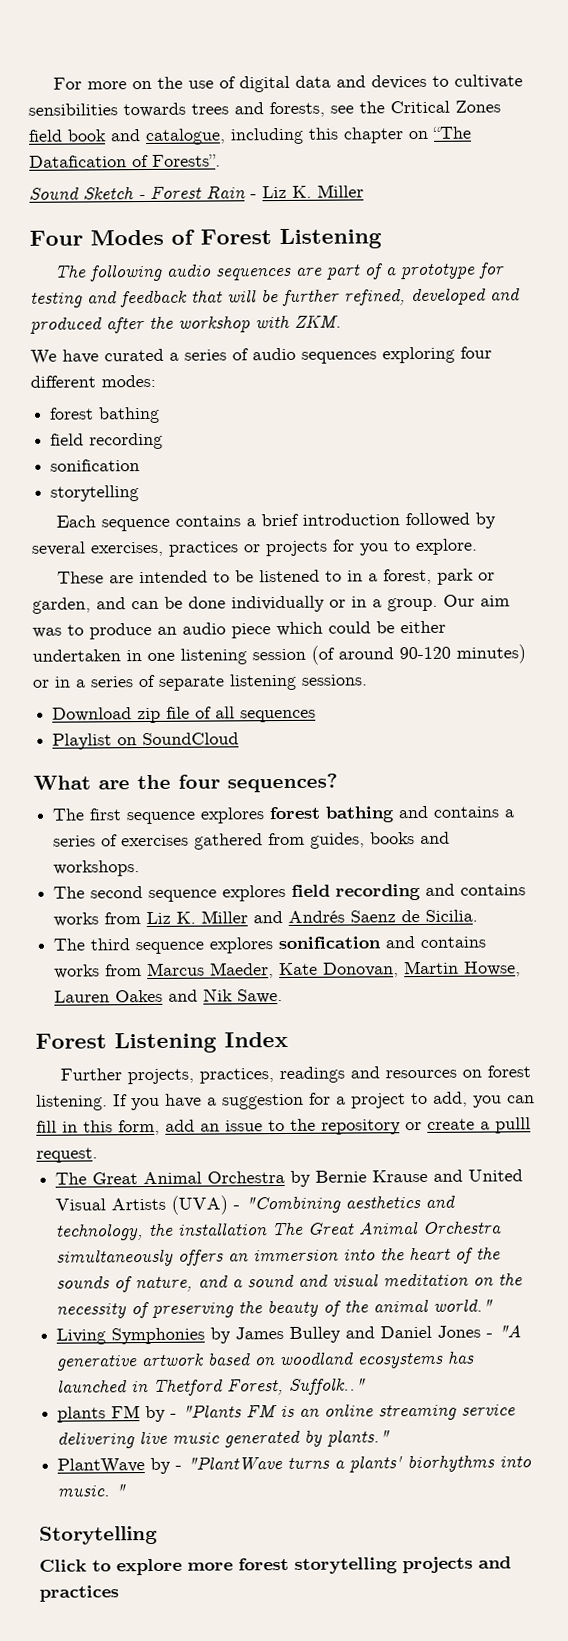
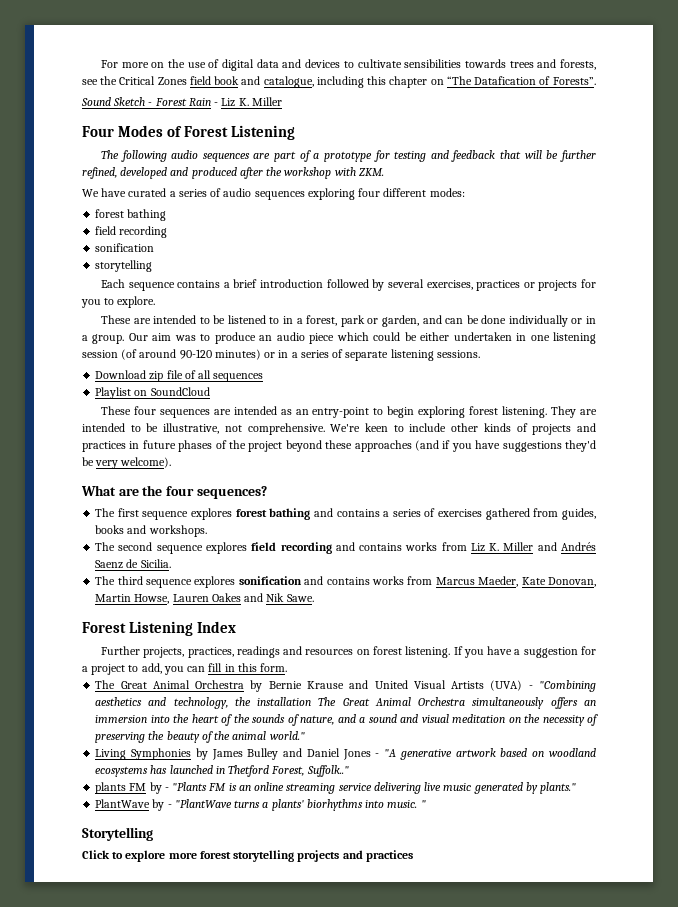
(240, 739) none -> [100,406,597,418] [82,423,597,435] [82,440,596,452] [82,457,172,469] // These four sequences are intended as an entry-point to begin exploring forest listening. They are intended to be illustrative, not comprehensive. We're keen to include other kinds of projects and practices in future phases of the project beyond these approaches (and if you have suggestions they'd be very welcome).
[118,1117,531,1136] [36,1147,98,1163] form, add an issue to the repository or create a pulll request. -> [260,663,288,672] form.

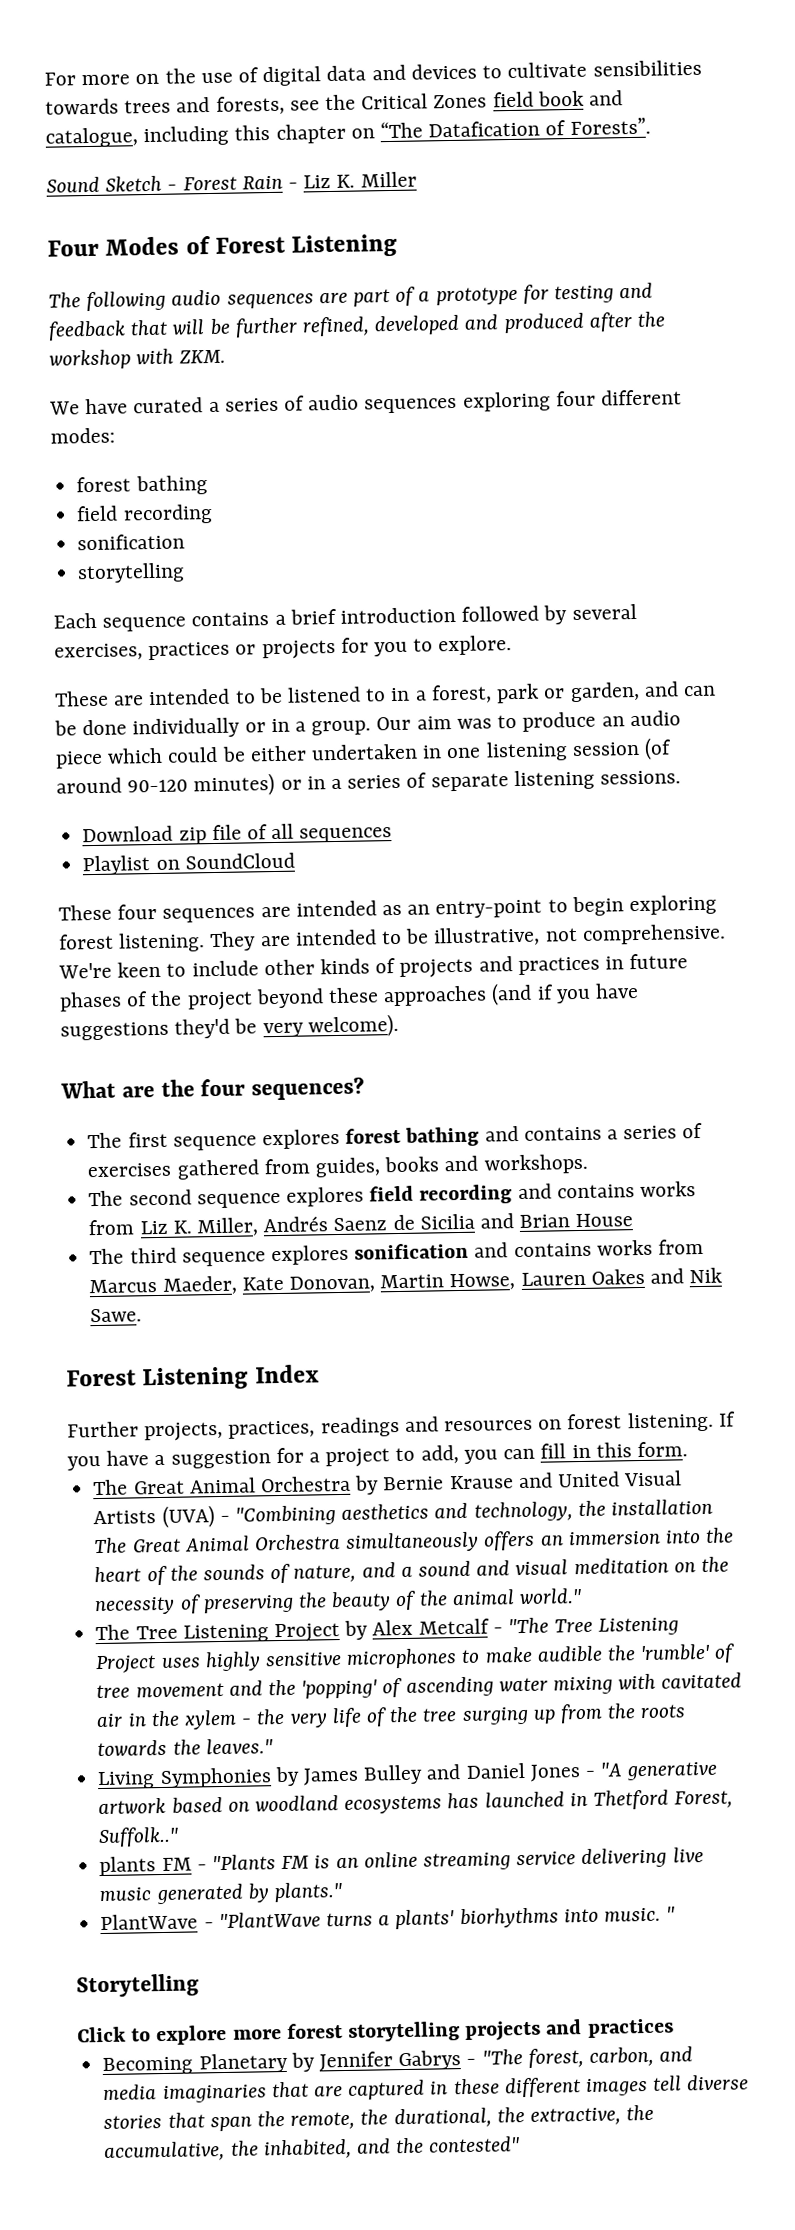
[503,542,557,551] Miller and -> [196,1217,258,1237] Miller,
[140,559,171,568] Sicilia. -> [419,1213,634,1230] Sicilia and Brian House
(305, 735) none -> [95,1617,680,1643] [95,1643,736,1674] [96,1672,743,1699] [96,1703,687,1730] [97,1738,273,1757] // The Tree Listening Project by Alex Metcalf - "The Tree Listening Project uses highly sensitive microphones to make audible the 'rumble' of tree movement and the 'popping' of ascending water mixing with cavitated air in the xylem - the very life of the tree surging up from the roots towards the leaves."
[149,782,162,794] by -> (192, 1864) none
[152,799,165,811] by -> (199, 1922) none
(413, 856) none -> [102,2046,694,2076] [103,2074,750,2104] [103,2104,655,2132] [104,2136,521,2163] // Becoming Planetary by Jennifer Gabrys - "The forest, carbon, and media imaginaries that are captured in these different images tell diverse stories that span the remote, the durational, the extractive, the accumulative, the inhabited, and the contested"

